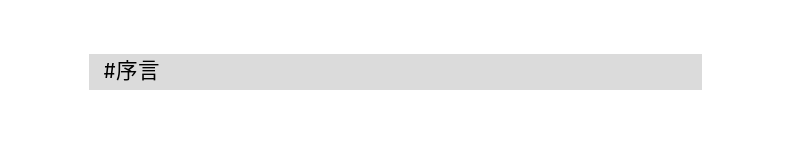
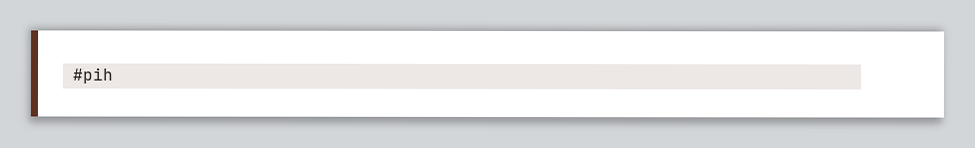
[102,60,160,81] #序言 -> [71,67,114,84] #pih

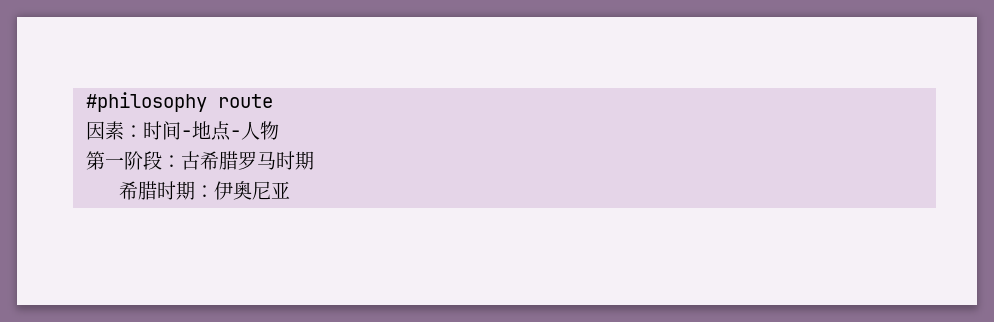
[71,67,114,84] #pih -> [85,92,273,112] [85,121,279,141] [85,151,314,170] [118,181,290,200] #philosophy route // 因素：时间-地点-人物 // 第一阶段：古希腊罗马时期 // 希腊时期：伊奥尼亚

